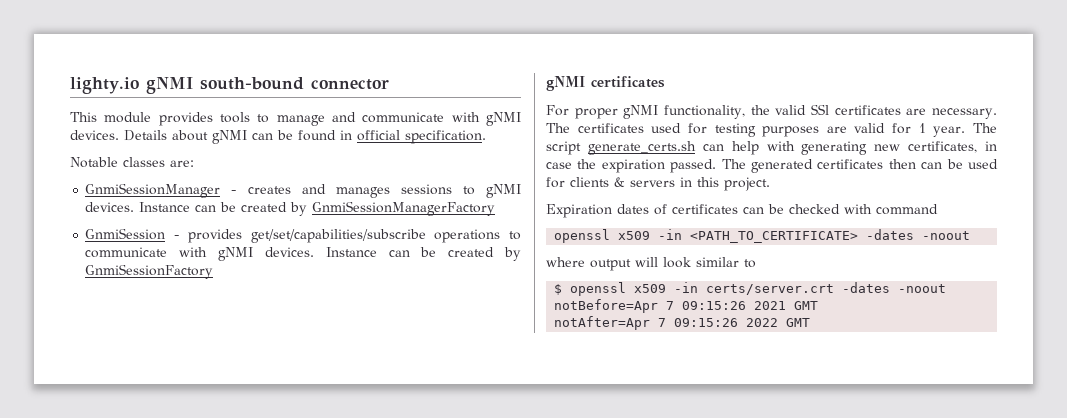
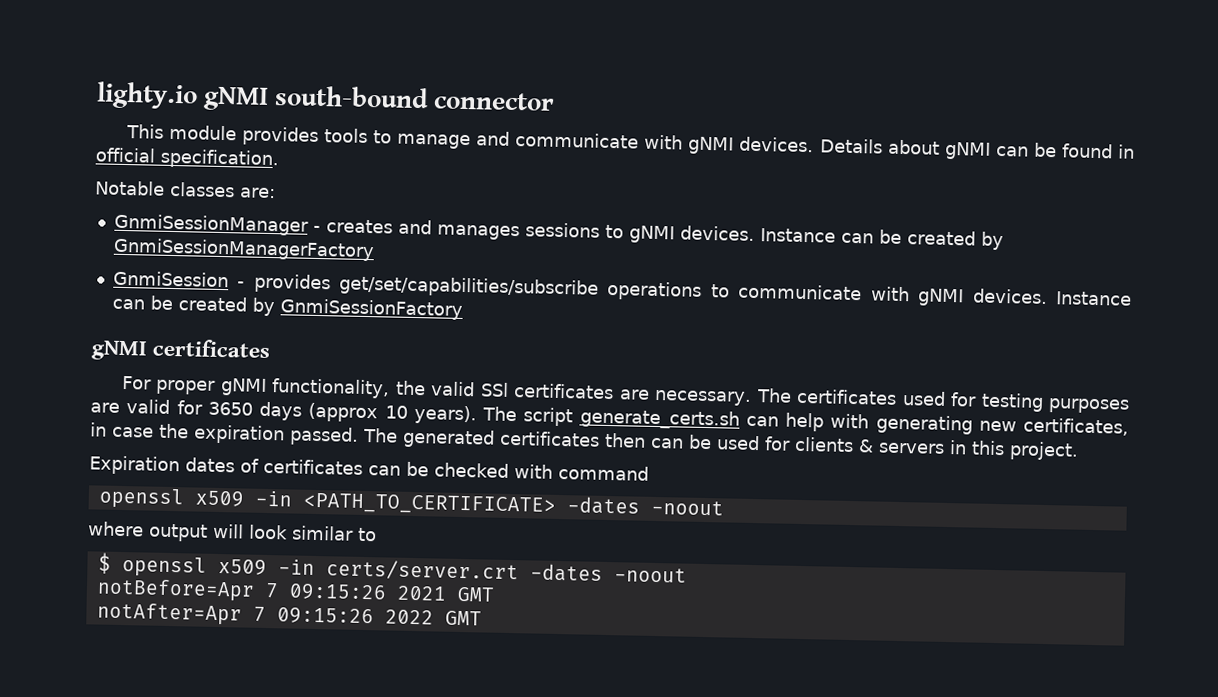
[918,123,966,137] 1 year. -> [207,401,477,425] 3650 days (approx 10 years).

